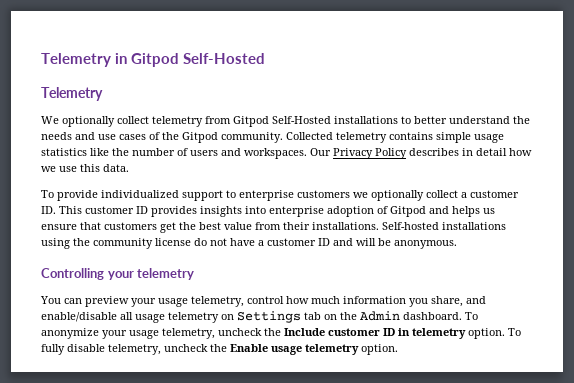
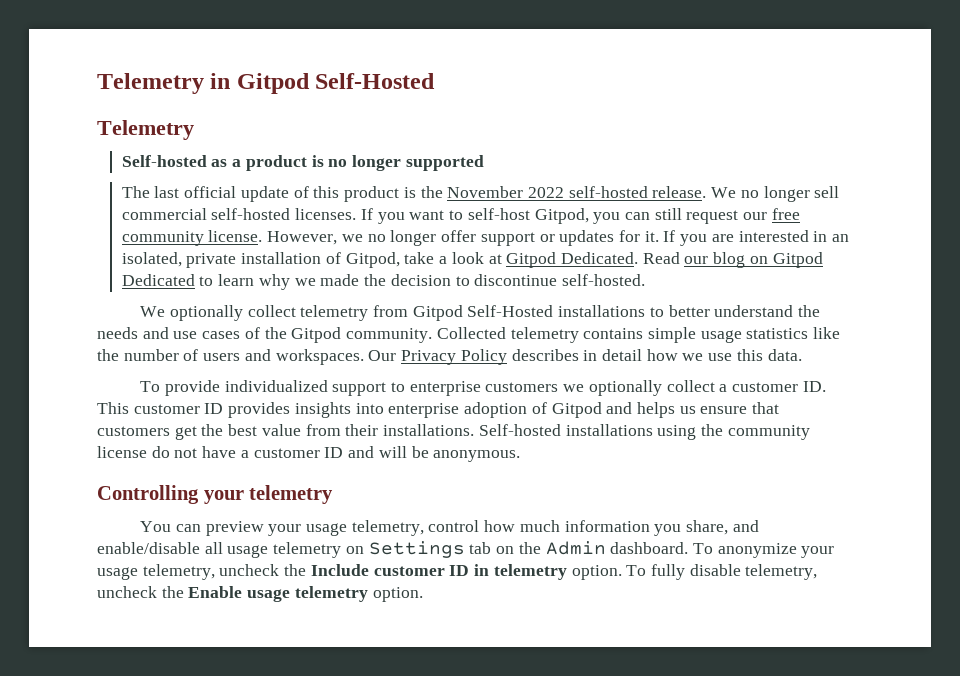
(103, 94) none -> [121,155,484,171] [121,186,840,202] [121,208,800,224] [121,230,850,246] [121,252,823,268] [121,274,646,290] // Self-hosted as a product is no longer supported // The last official update of this product is the November 2022 self-hosted release. We no longer sell commercial self-hosted licenses. If you want to self-host Gitpod, you can still request our free community license. However, we no longer offer support or updates for it. If you are interested in an isolated, private installation of Gitpod, take a look at Gitpod Dedicated. Read our blog on Gitpod Dedicated to learn why we made the decision to discontinue self-hosted.

